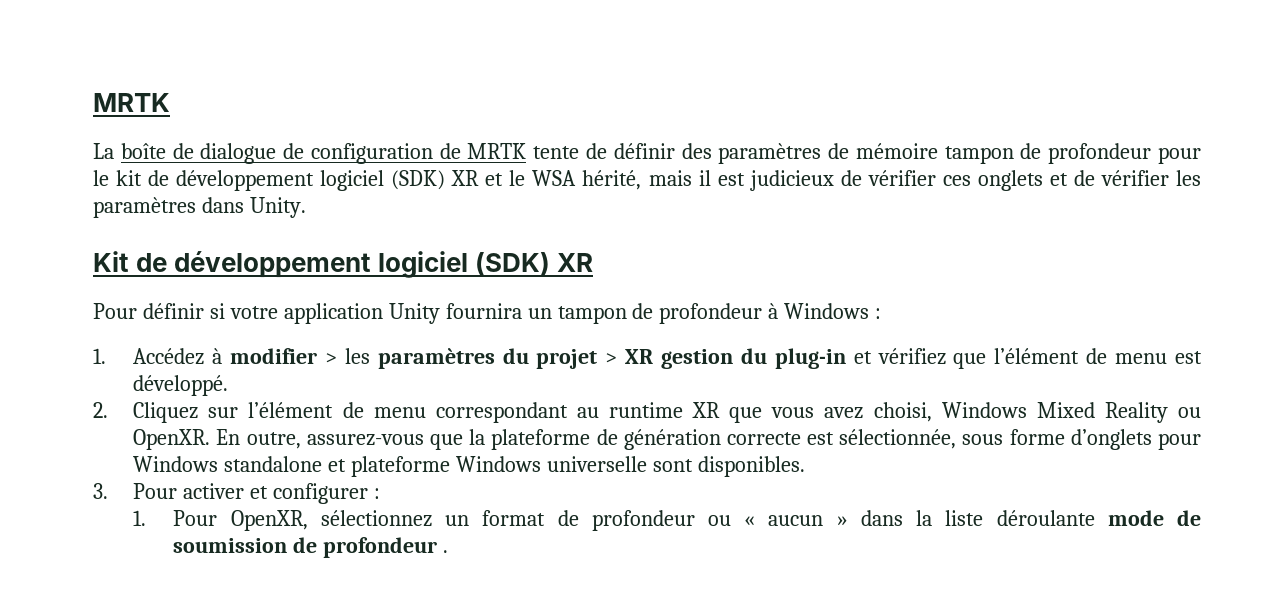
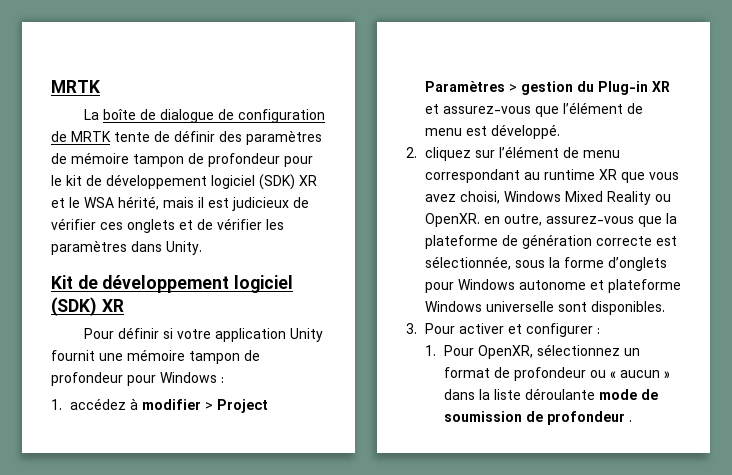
[445,303,779,324] fournira un tampon de profondeur à -> [51,349,260,364] [51,372,156,386] fournit une mémoire tampon de profondeur pour
[133,348,205,365] Accédez -> [69,398,126,410] accédez
[344,348,946,369] les paramètres du projet > XR gestion du plug-in et vérifiez -> [216,399,268,413] [424,81,670,95] [424,104,531,114] Project Paramètres > gestion du Plug-in XR et assurez-vous
[133,402,199,423] Cliquez -> [424,147,471,161] cliquez
[216,429,241,445] En -> [483,216,500,224] en
(1004, 439) none -> [548,257,560,268] la
[224,456,323,472] standalone -> [518,280,586,290] autonome

